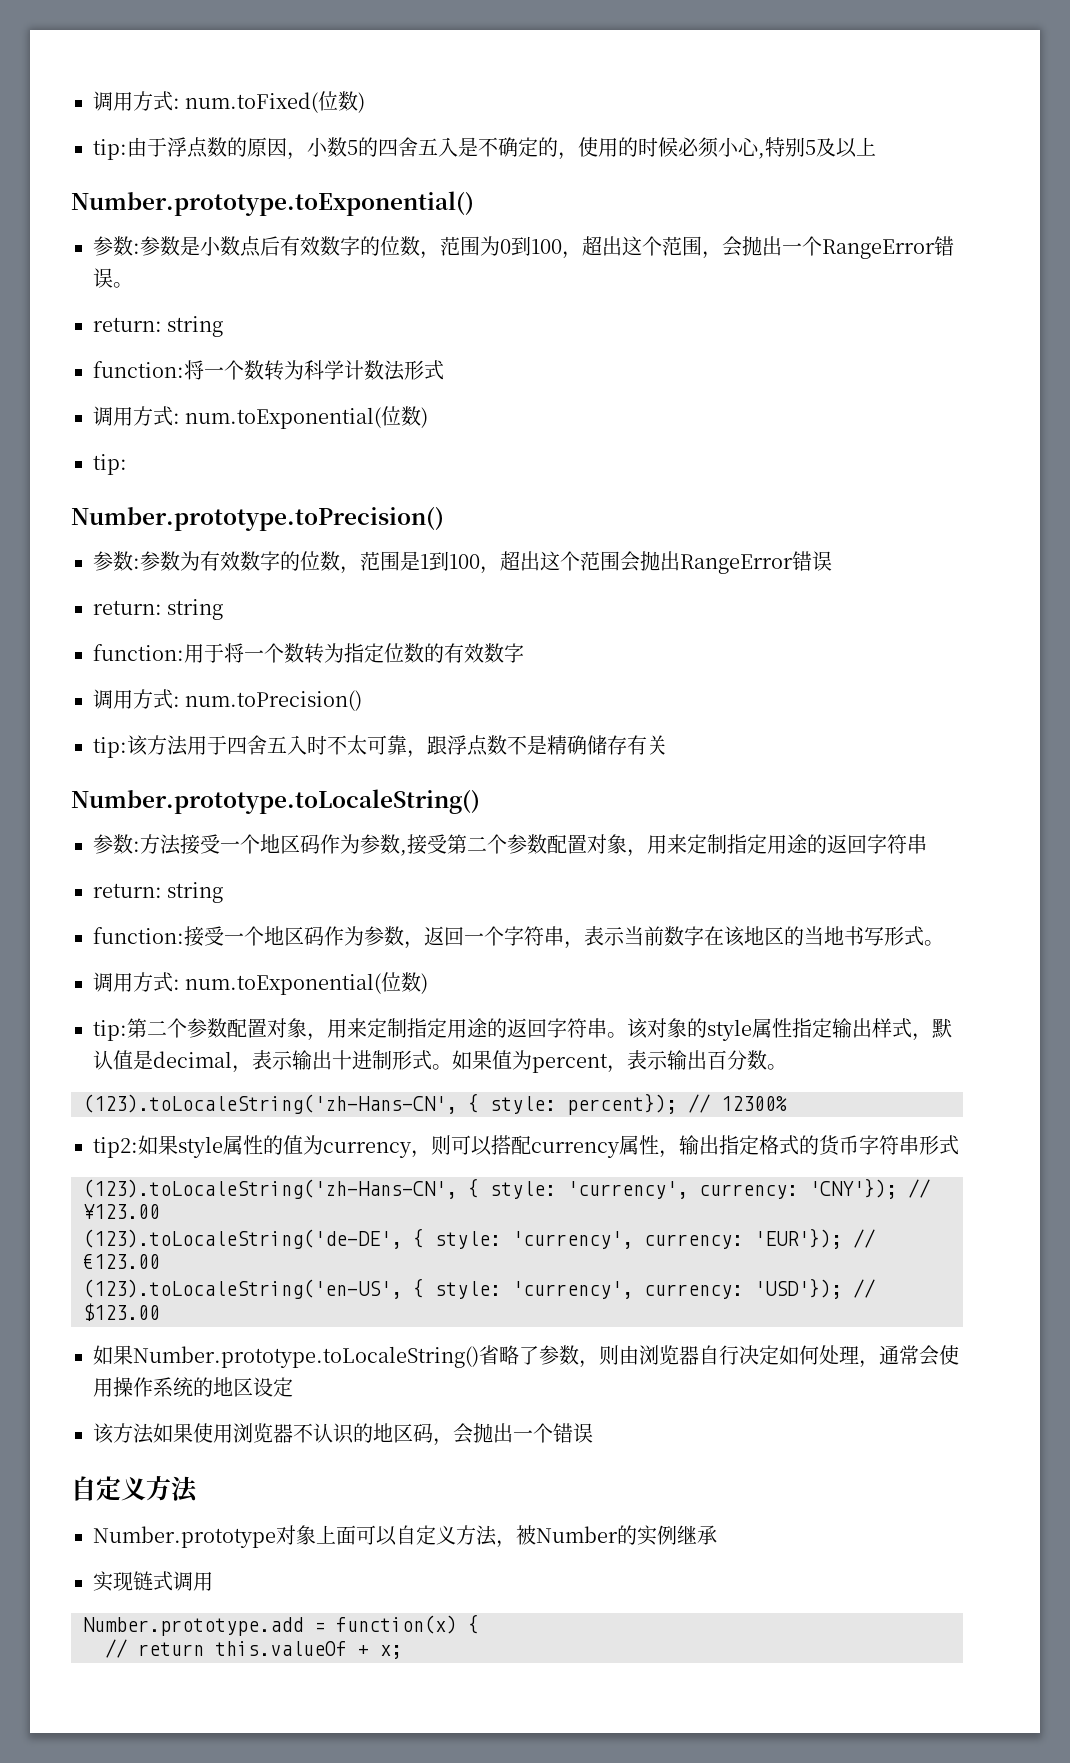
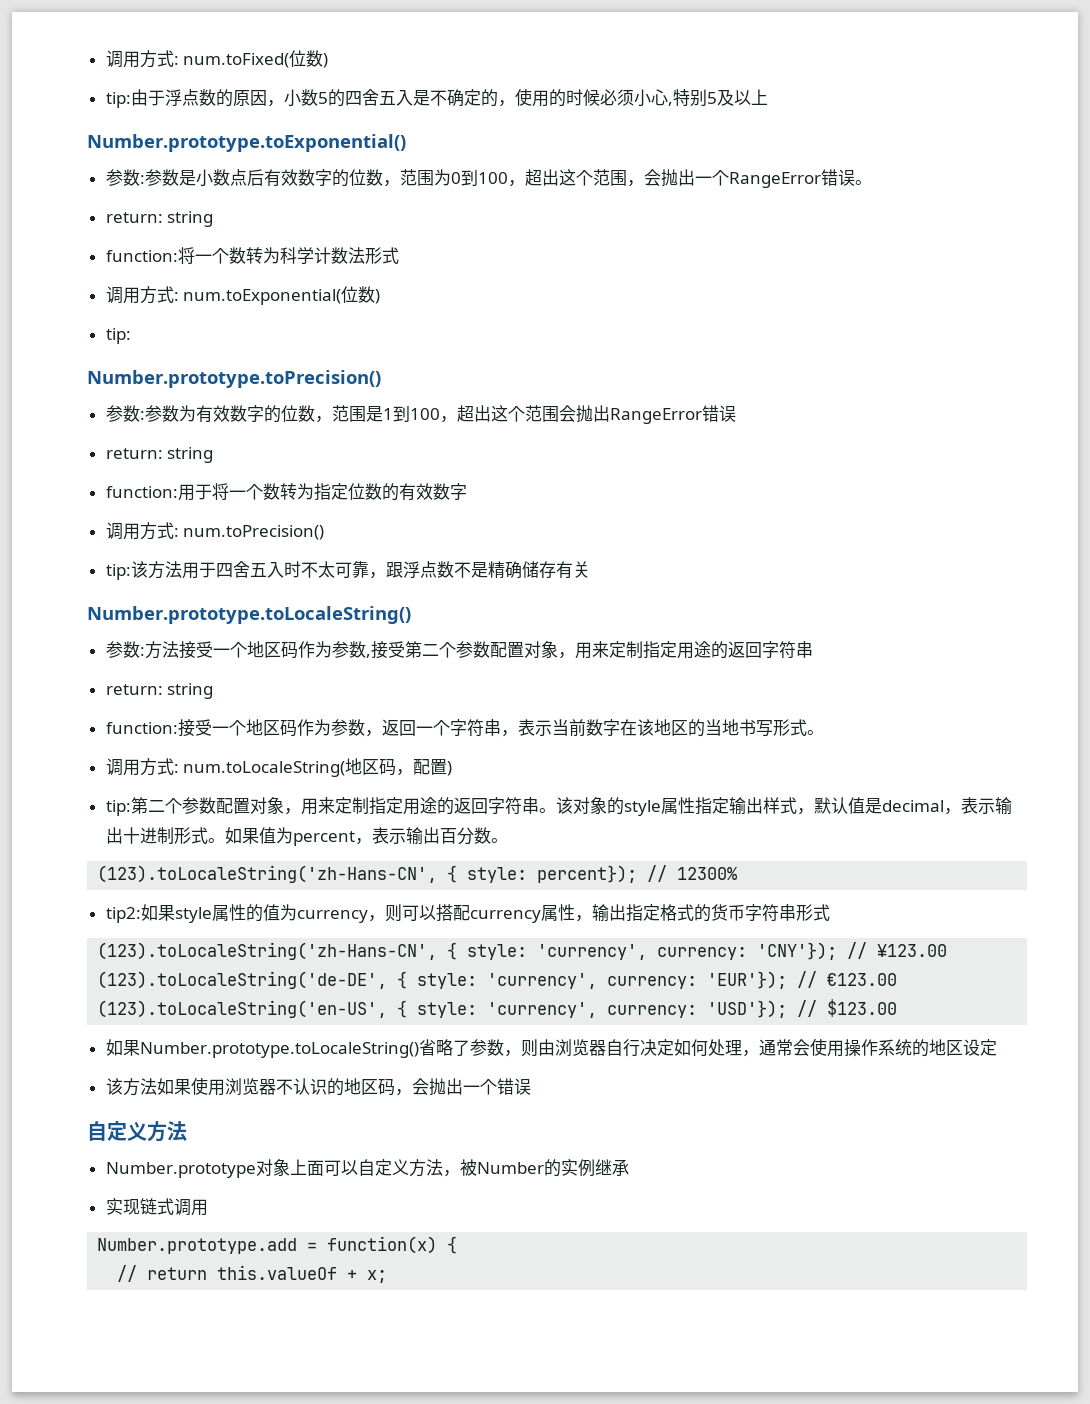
[185,972,422,995] num.toExponential(位数 -> [183,758,448,777] num.toLocaleString(地区码，配置

